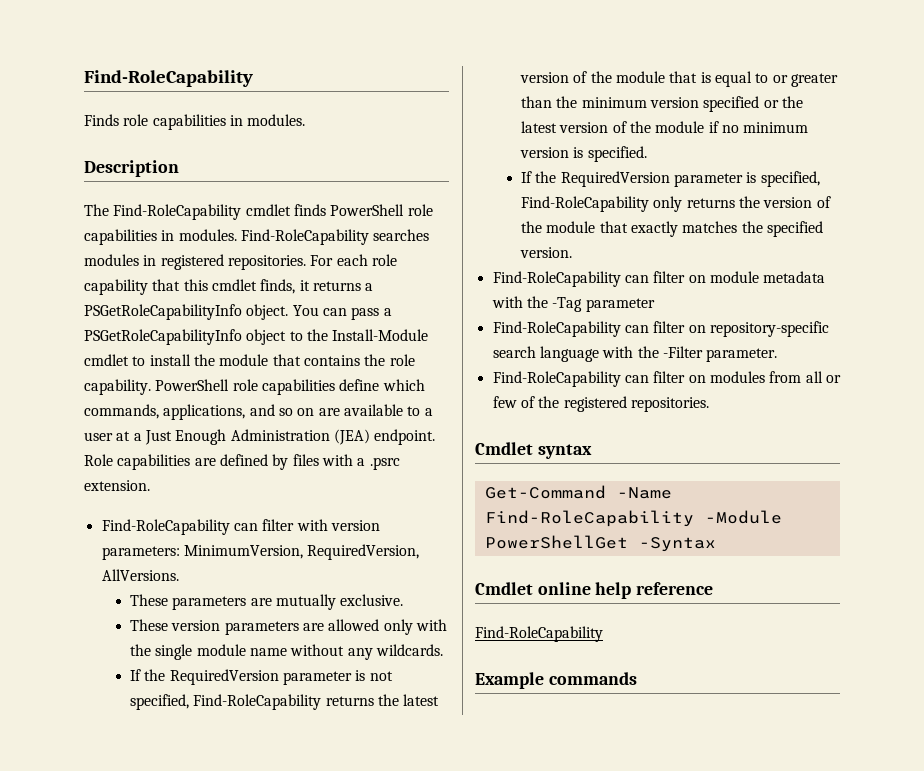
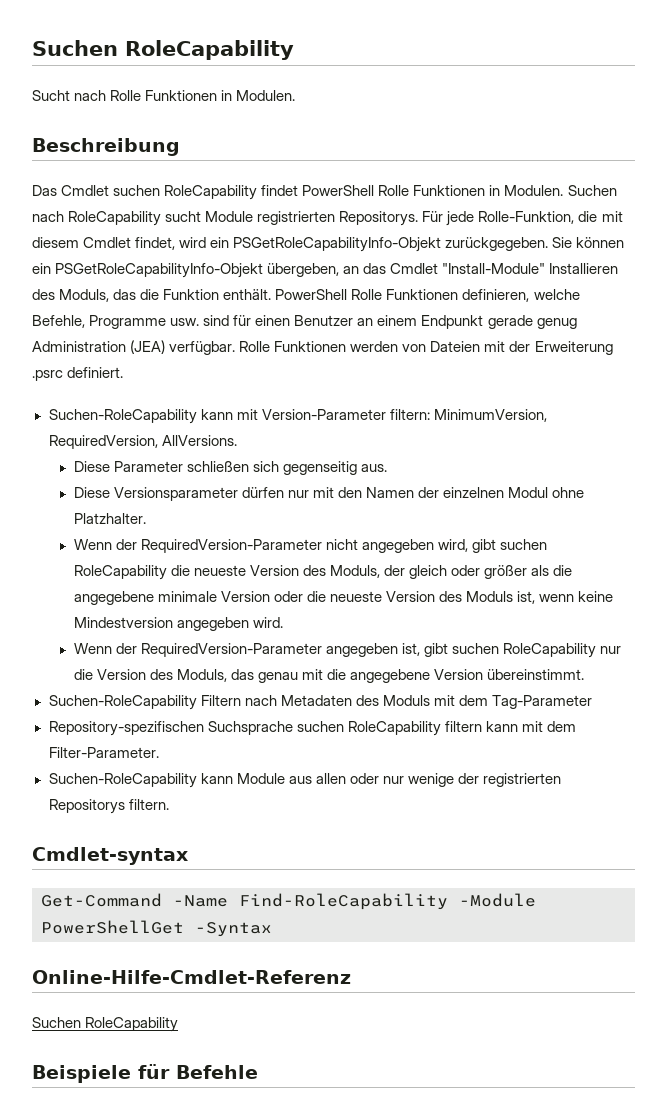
[84,70,253,87] [84,114,306,130] [84,160,179,177] [84,204,433,220] [84,229,430,245] [84,254,397,270] [84,279,374,295] [84,304,392,320] [84,329,429,345] [84,354,415,366] [84,379,425,395] [84,404,433,420] [84,429,436,445] [84,454,400,470] [84,480,150,491] [101,519,380,535] [101,544,420,560] [101,569,179,581] [130,594,404,610] [130,619,448,635] [130,644,444,660] [130,669,393,685] [130,694,440,710] [520,71,839,87] [521,96,804,112] [521,121,809,133] [520,146,647,162] [521,171,820,187] [521,196,831,212] [521,221,824,237] [520,247,573,258] [492,271,826,287] [491,296,655,312] [492,321,829,337] [492,346,778,362] [492,371,841,387] [492,396,709,412] [475,442,592,459] Find-RoleCapability // Finds role capabilities in modules. // Description // The Find-RoleCapability cmdlet finds PowerShell role capabilities in modules. Find-RoleCapability searches modules in registered repositories. For each role capability that this cmdlet finds, it returns a PSGetRoleCapabilityInfo object. You can pass a PSGetRoleCapabilityInfo object to the Install-Module cmdlet to install the module that contains the role capability. PowerShell role capabilities define which commands, applications, and so on are available to a user at a Just Enough Administration (JEA) endpoint. Role capabilities are defined by files with a .psrc extension. // Find-RoleCapability can filter with version parameters: MinimumVersion, RequiredVersion, AllVersions. // These parameters are mutually exclusive. // These version parameters are allowed only with the single module name without any wildcards. // If the RequiredVersion parameter is not specified, Find-RoleCapability returns the latest version of the module that is equal to or greater than the minimum version specified or the latest version of the module if no minimum version is specified. // If the RequiredVersion parameter is specified, Find-RoleCapability only returns the version of the module that exactly matches the specified version. // Find-RoleCapability can filter on module metadata with the -Tag parameter // Find-RoleCapability can filter on repository-specific search language with the -Filter parameter. // Find-RoleCapability can filter on modules from all or few of the registered repositories. // Cmdlet syntax -> [32,40,294,60] [32,90,296,101] [32,138,180,156] [32,185,617,200] [32,211,623,226] [32,237,625,252] [32,263,619,278] [32,289,580,302] [32,315,577,329] [32,340,613,355] [32,367,124,381] [48,409,547,424] [48,435,237,449] [73,461,387,475] [73,487,585,501] [73,513,146,524] [73,539,547,553] [73,565,573,580] [73,591,614,605] [73,617,283,631] [73,643,621,658] [73,669,585,683] [48,695,592,710] [48,721,576,736] [48,747,159,758] [48,773,561,788] [48,799,169,814] [32,847,188,865] Suchen RoleCapability // Sucht nach Rolle Funktionen in Modulen. // Beschreibung // Das Cmdlet suchen RoleCapability findet PowerShell Rolle Funktionen in Modulen. Suchen nach RoleCapability sucht Module registrierten Repositorys. Für jede Rolle-Funktion, die mit diesem Cmdlet findet, wird ein PSGetRoleCapabilityInfo-Objekt zurückgegeben. Sie können ein PSGetRoleCapabilityInfo-Objekt übergeben, an das Cmdlet "Install-Module" Installieren des Moduls, das die Funktion enthält. PowerShell Rolle Funktionen definieren, welche Befehle, Programme usw. sind für einen Benutzer an einem Endpunkt gerade genug Administration (JEA) verfügbar. Rolle Funktionen werden von Dateien mit der Erweiterung .psrc definiert. // Suchen-RoleCapability kann mit Version-Parameter filtern: MinimumVersion, RequiredVersion, AllVersions. // Diese Parameter schließen sich gegenseitig aus. // Diese Versionsparameter dürfen nur mit den Namen der einzelnen Modul ohne Platzhalter. // Wenn der RequiredVersion-Parameter nicht angegeben wird, gibt suchen RoleCapability die neueste Version des Moduls, der gleich oder größer als die angegebene minimale Version oder die neueste Version des Moduls ist, wenn keine Mindestversion angegeben wird. // Wenn der RequiredVersion-Parameter angegeben ist, gibt suchen RoleCapability nur die Version des Moduls, das genau mit die angegebene Version übereinstimmt. // Suchen-RoleCapability Filtern nach Metadaten des Moduls mit dem Tag-Parameter // Repository-spezifischen Suchsprache suchen RoleCapability filtern kann mit dem Filter-Parameter. // Suchen-RoleCapability kann Module aus allen oder nur wenige der registrierten Repositorys filtern. // Cmdlet-syntax
[475,582,714,599] [475,626,603,642] [475,672,637,689] Cmdlet online help reference // Find-RoleCapability // Example commands -> [32,970,351,984] [32,1017,179,1032] [32,1064,258,1083] Online-Hilfe-Cmdlet-Referenz // Suchen RoleCapability // Beispiele für Befehle

